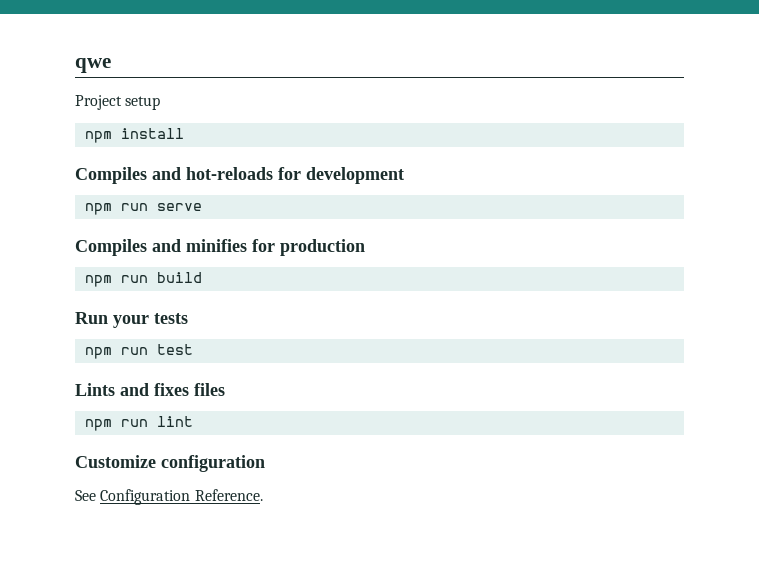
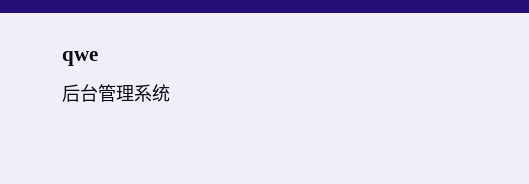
[75,95,161,110] [84,128,184,143] [75,167,404,184] [84,203,202,215] [75,239,365,256] [84,272,202,287] [75,312,188,328] [84,344,193,359] [75,383,225,396] [84,416,193,431] [75,455,265,472] [75,489,263,505] Project setup // npm install // Compiles and hot-reloads for development // npm run serve // Compiles and minifies for production // npm run build // Run your tests // npm run test // Lints and fixes files // npm run lint // Customize configuration // See Configuration Reference. -> [62,84,170,102] 后台管理系统

